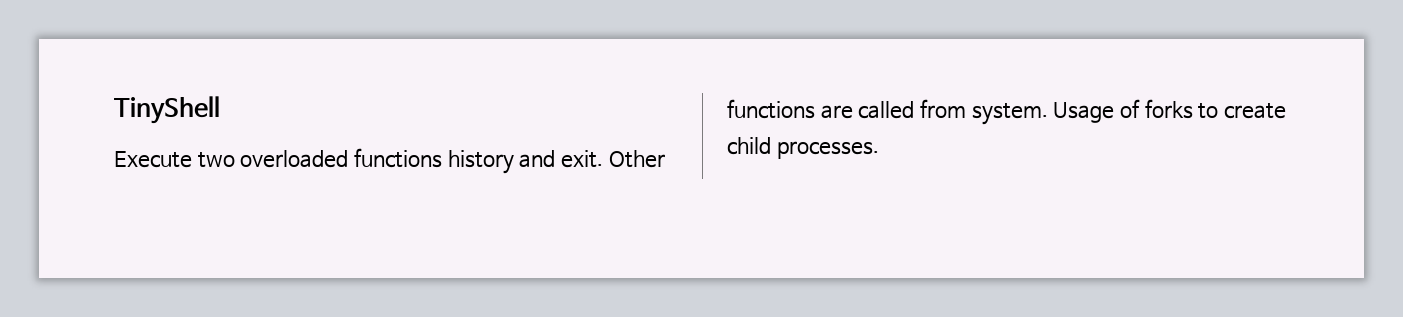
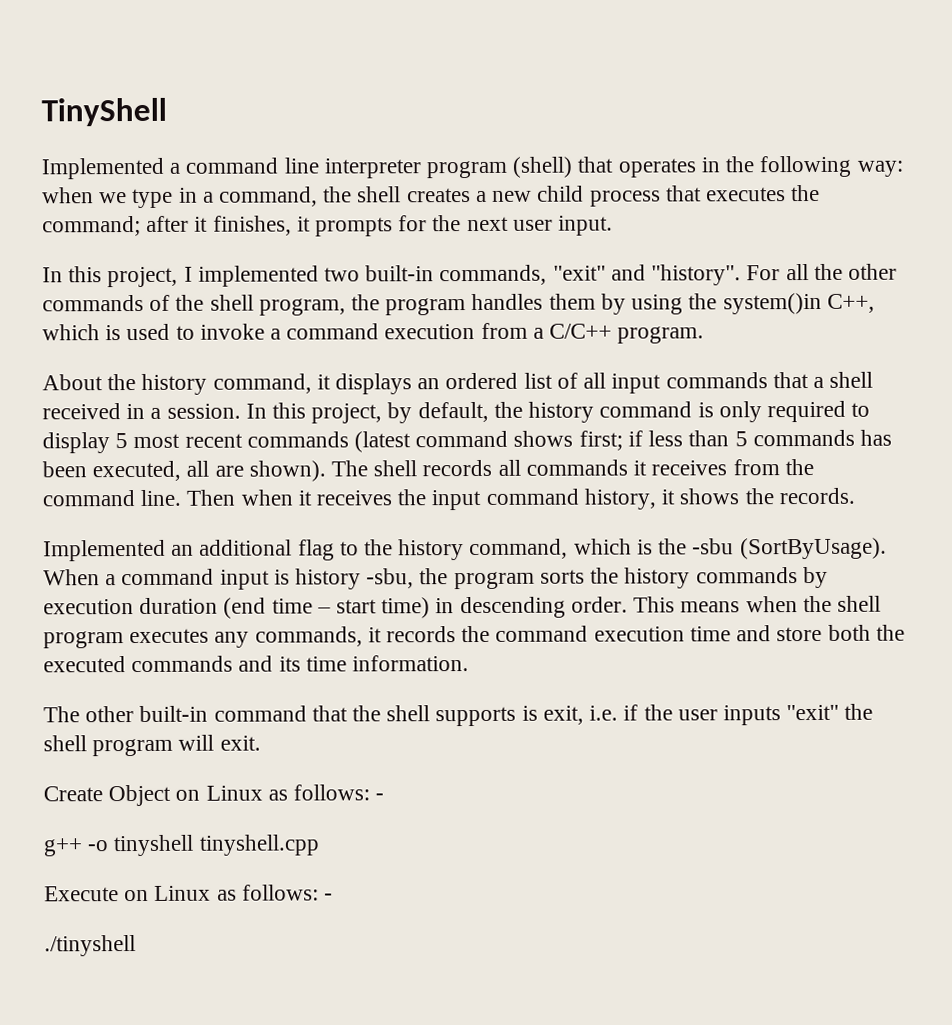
[114,148,665,174] [727,99,1286,125] [727,137,879,159] Execute two overloaded functions history and exit. Other functions are called from system. Usage of forks to create child processes. -> [41,155,904,180] [42,184,821,209] [42,215,614,237] [42,263,897,288] [42,292,875,316] [42,322,705,344] [42,371,874,395] [42,400,871,424] [42,429,892,454] [42,458,814,482] [42,487,855,511] [43,537,887,562] [43,566,828,590] [43,595,881,619] [43,624,905,649] [43,655,470,673] [43,703,874,727] [43,734,261,757] [43,784,385,807] [43,834,320,857] [44,884,334,902] [44,935,136,957] Implemented a command line interpreter program (shell) that operates in the following way: when we type in a command, the shell creates a new child process that executes the command; after it finishes, it prompts for the next user input. // In this project, I implemented two built-in commands, "exit" and "history". For all the other commands of the shell program, the program handles them by using the system()in C++, which is used to invoke a command execution from a C/C++ program. // About the history command, it displays an ordered list of all input commands that a shell received in a session. In this project, by default, the history command is only required to display 5 most recent commands (latest command shows first; if less than 5 commands has been executed, all are shown). The shell records all commands it receives from the command line. Then when it receives the input command history, it shows the records. // Implemented an additional flag to the history command, which is the -sbu (SortByUsage). When a command input is history -sbu, the program sorts the history commands by execution duration (end time – start time) in descending order. This means when the shell program executes any commands, it records the command execution time and store both the executed commands and its time information. // The other built-in command that the shell supports is exit, i.e. if the user inputs "exit" the shell program will exit. // Create Object on Linux as follows: - // g++ -o tinyshell tinyshell.cpp // Execute on Linux as follows: - // ./tinyshell

